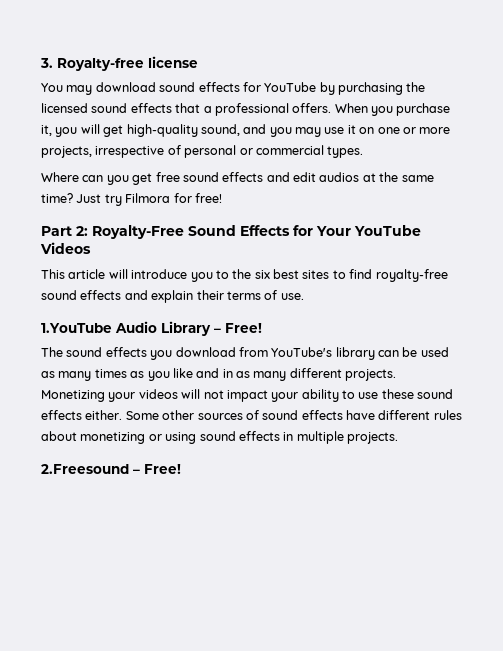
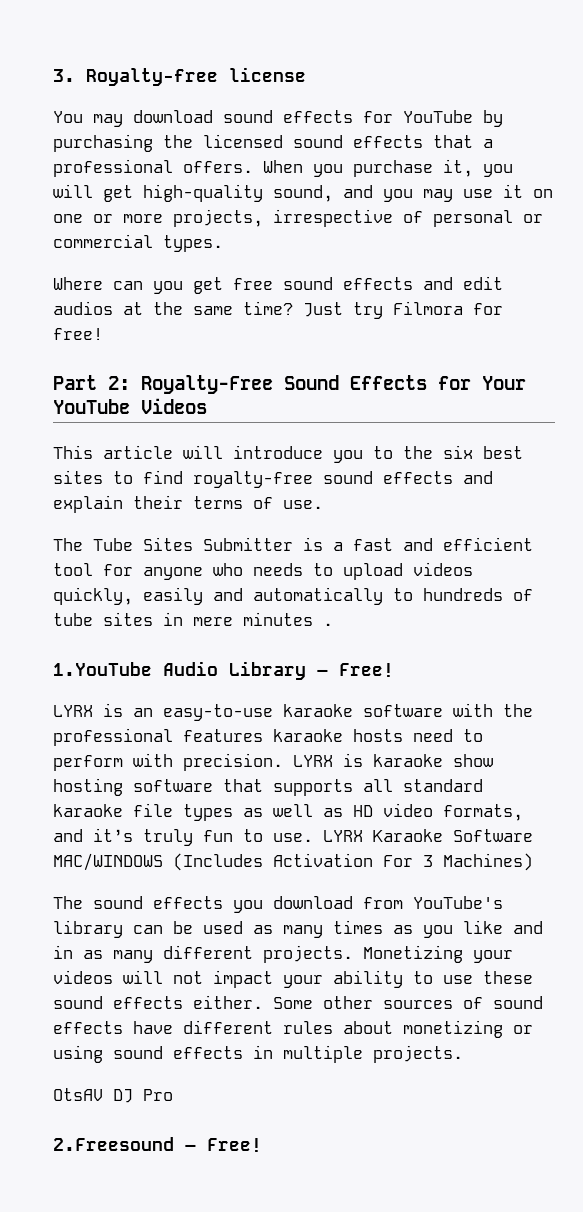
(304, 296) none -> [53,537,533,551] [53,562,473,580] [53,587,533,605] [53,612,333,626] // The Tube Sites Submitter is a fast and efficient tool for anyone who needs to upload videos quickly, easily and automatically to hundreds of tube sites in mere minutes .
(262, 328) none -> [53,703,533,721] [53,728,483,746] [53,753,493,771] [53,778,483,796] [53,803,523,821] [53,828,533,846] [53,853,533,871] // LYRX is an easy-to-use karaoke software with the professional features karaoke hosts need to perform with precision. LYRX is karaoke show hosting software that supports all standard karaoke file types as well as HD video formats, and it’s truly fun to use. LYRX Karaoke Software MAC/WINDOWS (Includes Activation For 3 Machines)
(398, 438) none -> [53,1088,173,1103] // OtsAV DJ Pro

